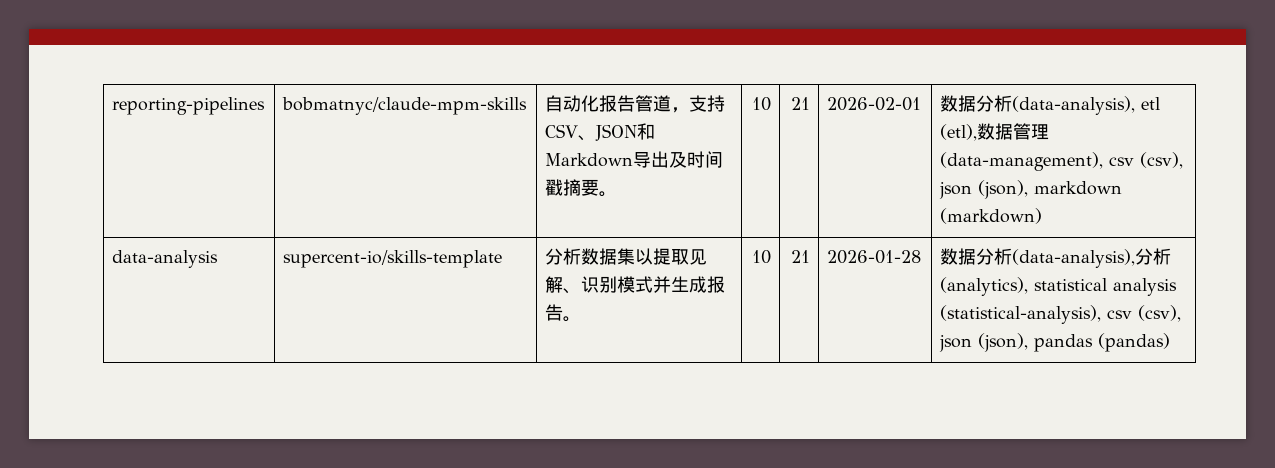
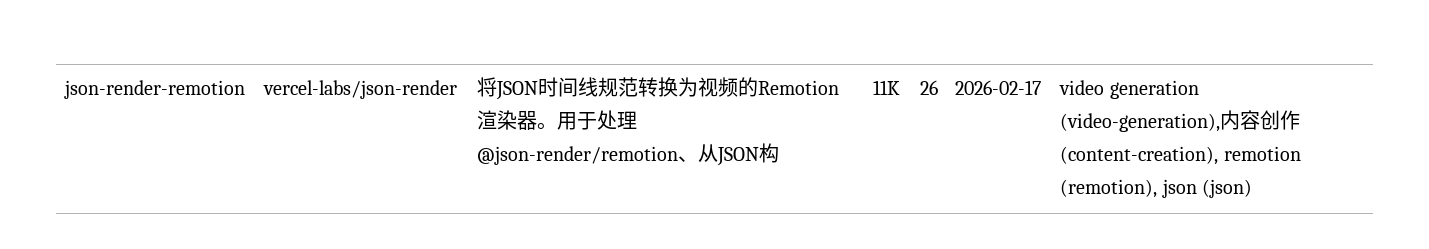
[112,97,266,115] [282,97,528,115] [545,95,726,113] [545,123,656,141] [545,151,724,168] [545,179,618,197] [751,97,771,111] [790,97,810,110] [827,97,922,111] [940,95,1161,115] [940,123,1050,141] [940,152,1184,171] [939,180,1123,199] [940,208,1043,224] [112,250,219,268] [283,250,503,268] [545,248,708,265] [545,276,726,294] [545,304,582,322] [751,250,771,264] [790,250,810,263] [827,250,922,264] [940,248,1172,268] [940,277,1178,296] [940,305,1182,324] [939,333,1171,352] reporting-pipelines | bobmatnyc/claude-mpm-skills | 自动化报告管道，支持CSV、JSON和Markdown导出及时间戳摘要。 | 10 | 21 | 2026-02-01 | 数据分析(data-analysis), etl (etl),数据管理(data-management), csv (csv), json (json), markdown (markdown) // data-analysis | supercent-io/skills-template | 分析数据集以提取见解、识别模式并生成报告。 | 10 | 21 | 2026-01-28 | 数据分析(data-analysis),分析(analytics), statistical analysis (statistical-analysis), csv (csv), json (json), pandas (pandas) -> [64,80,246,99] [263,80,458,99] [477,77,840,100] [477,110,638,130] [477,143,780,166] [872,80,900,95] [919,80,938,95] [955,80,1042,95] [1059,80,1199,99] [1060,110,1301,132] [1060,146,1301,165] [1060,179,1253,198] json-render-remotion | vercel-labs/json-render | 将JSON时间线规范转换为视频的Remotion渲染器。用于处理@json-render/remotion、从JSON构 | 11K | 26 | 2026-02-17 | video generation (video-generation),内容创作(content-creation), remotion (remotion), json (json)

